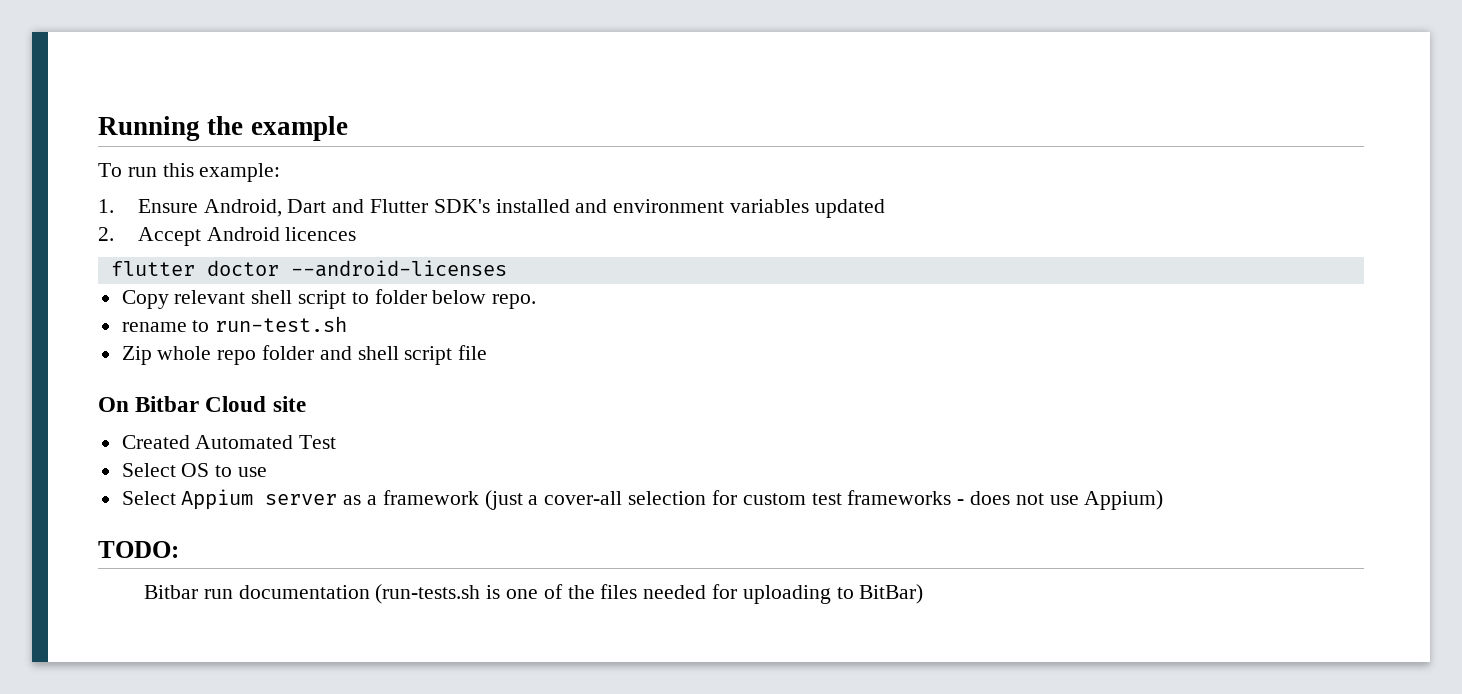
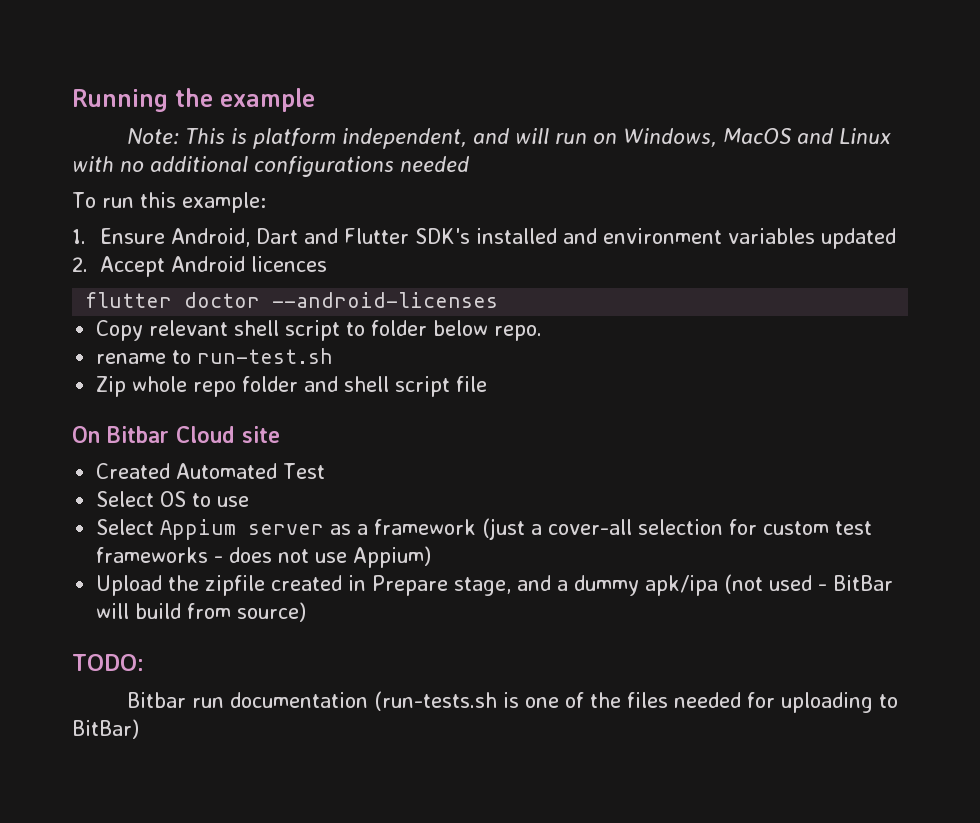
(348, 128) none -> [126,128,891,149] [72,156,469,177] // Note: This is platform independent, and will run on Windows, MacOS and Linux with no additional configurations needed
(1164, 500) none -> [96,574,894,596] [96,602,307,622] // Upload the zipfile created in Prepare stage, and a dummy apk/ipa (not used - BitBar will build from source)

